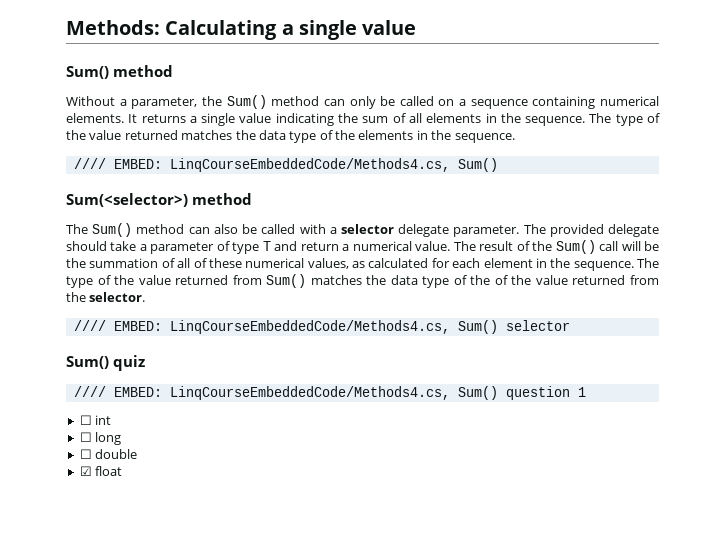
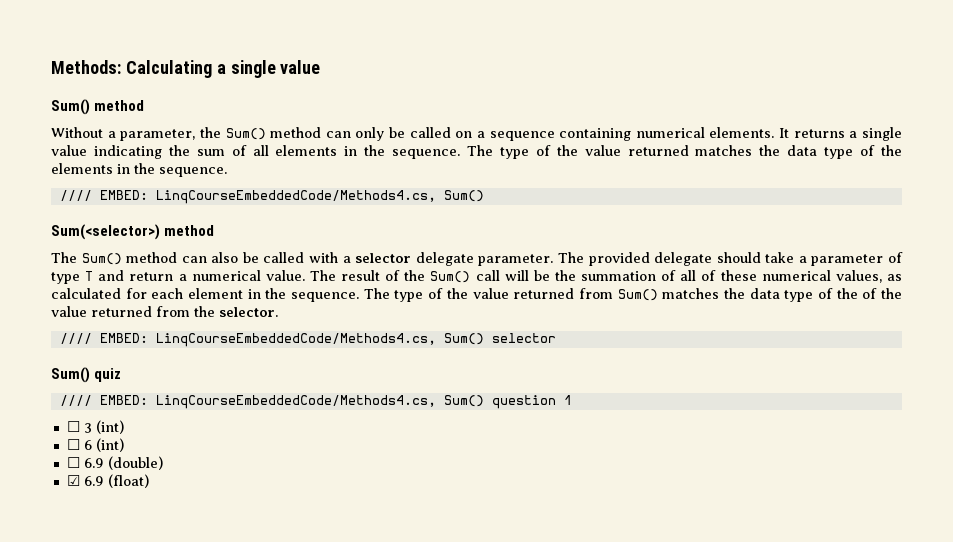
[95,415,112,425] [79,432,122,445] [79,449,138,459] int // ☐ long // ☐ double -> [83,420,124,434] [66,438,124,452] [66,456,163,470] 3 (int) // ☐ 6 (int) // ☐ 6.9 (double)
[95,466,123,476] float -> [83,474,149,488] 6.9 (float)

